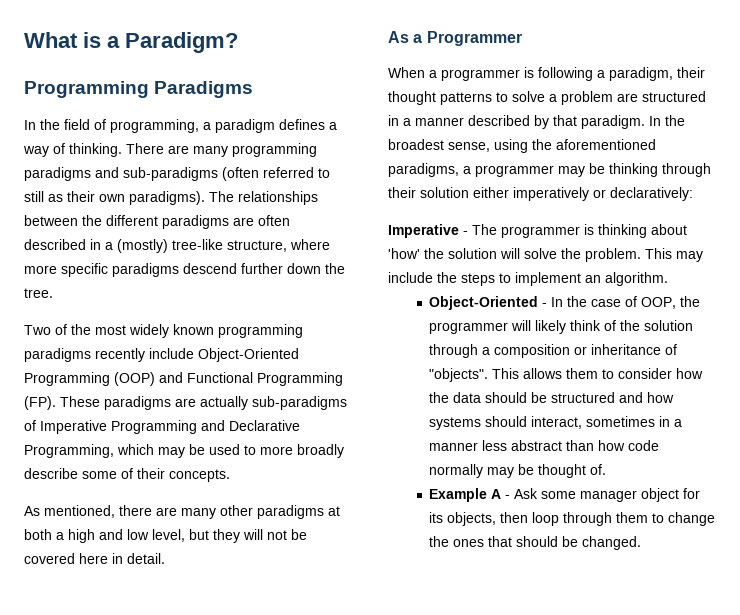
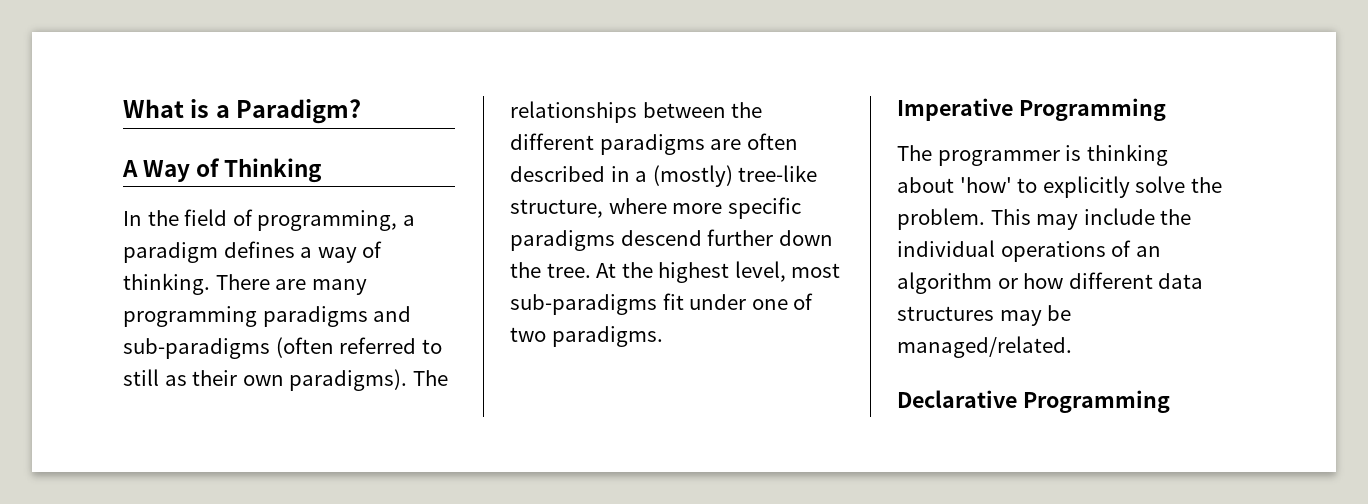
[24,81,254,98] Programming Paradigms -> [122,158,323,183] A Way of Thinking
[24,324,303,338] [24,348,299,362] [24,372,343,386] [24,396,347,410] [24,420,300,434] [24,444,344,458] [24,468,230,482] [24,505,340,519] [24,529,307,543] [24,553,165,564] [388,31,522,46] [388,67,705,81] [388,91,706,105] [388,115,685,129] [388,139,656,153] [388,163,711,177] [388,187,693,201] [388,224,468,238] // Two of the most widely known programming paradigms recently include Object-Oriented Programming (OOP) and Functional Programming (FP). These paradigms are actually sub-paradigms of Imperative Programming and Declarative Programming, which may be used to more broadly describe some of their concepts. // As mentioned, there are many other paradigms at both a high and low level, but they will not be covered here in detail. // As a Programmer // When a programmer is following a paradigm, their thought patterns to solve a problem are structured in a manner described by that paradigm. In the broadest sense, using the aforementioned paradigms, a programmer may be thinking through their solution either imperatively or declaratively: // Imperative - -> [596,261,841,283] [510,293,814,315] [510,326,663,347] [897,98,1166,121] At the highest level, most sub-paradigms fit under one of two paradigms. // Imperative Programming //
[424,248,520,259] the solution will -> [1017,176,1130,198] to explicitly
[461,272,668,286] [429,296,701,310] [429,320,694,334] [429,344,678,358] [429,368,704,382] [429,392,675,403] [429,416,683,430] [429,440,660,451] [429,464,607,478] [429,488,701,502] [429,512,716,526] [429,536,642,550] steps to implement an algorithm. // Object-Oriented - In the case of OOP, the programmer will likely think of the solution through a composition or inheritance of "objects". This allows them to consider how the data should be structured and how systems should interact, sometimes in a manner less abstract than how code normally may be thought of. // Example A - Ask some manager object for its objects, then loop through them to change the ones that should be changed. -> [897,240,1161,262] [897,272,1204,294] [897,305,1072,326] [897,336,1072,358] [897,390,1170,413] individual operations of an algorithm or how different data structures may be managed/related. // Declarative Programming

